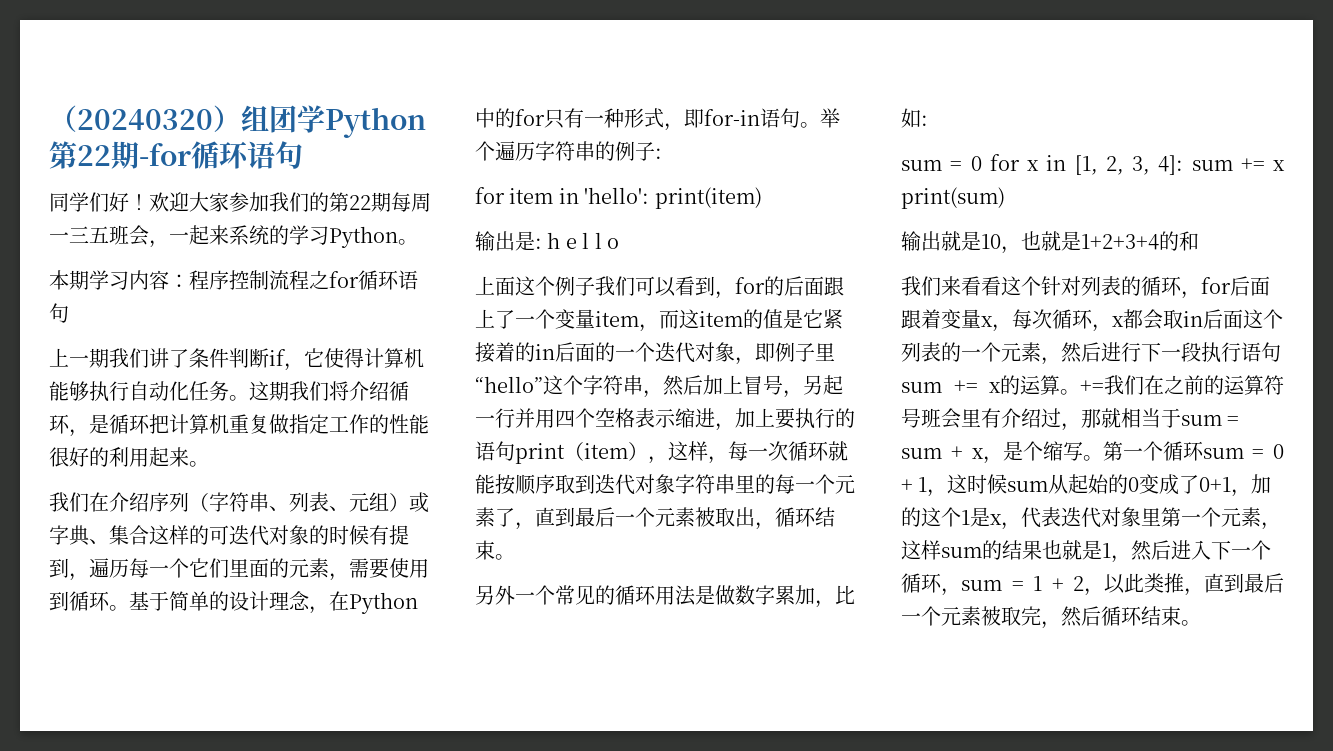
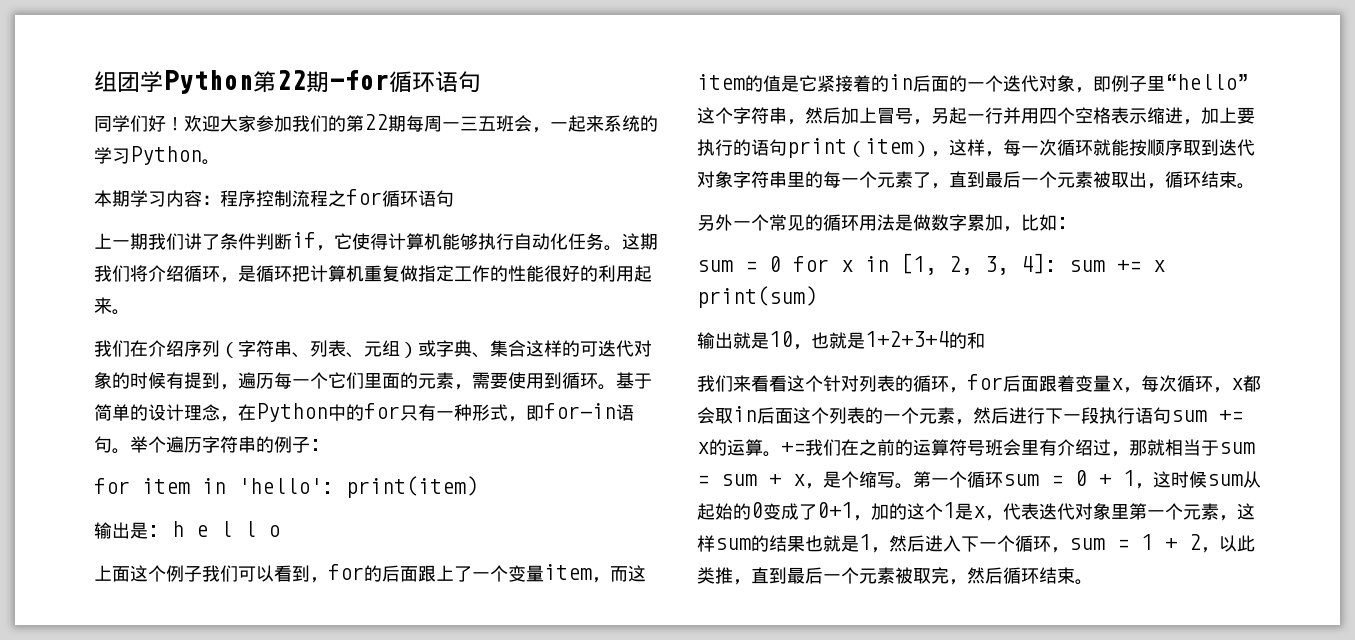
[49,105,241,132] （20240320） -> (94, 81) none

